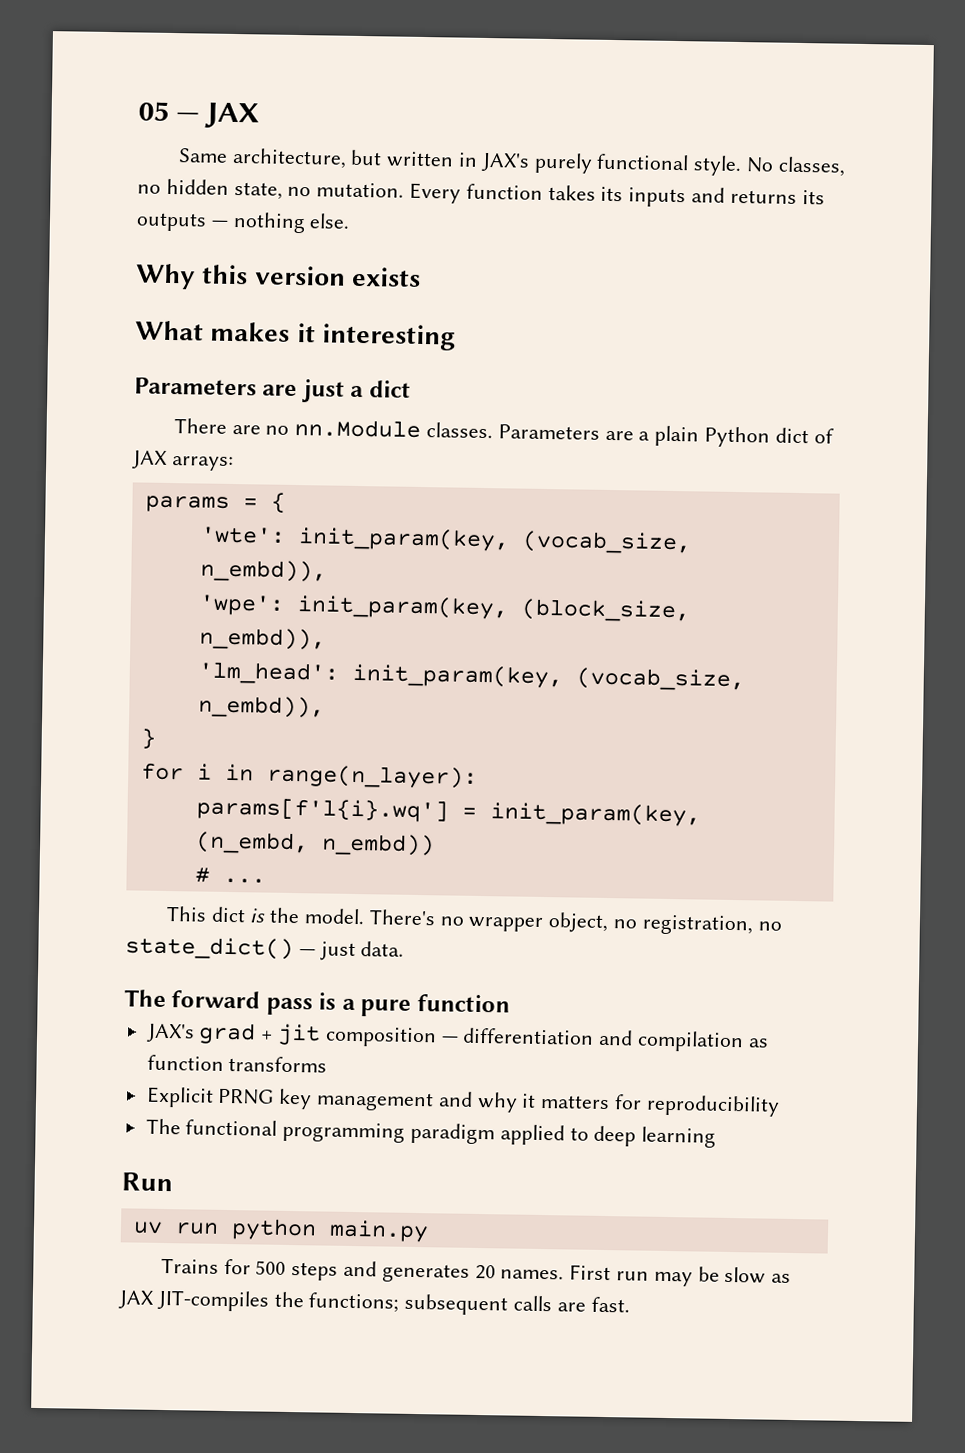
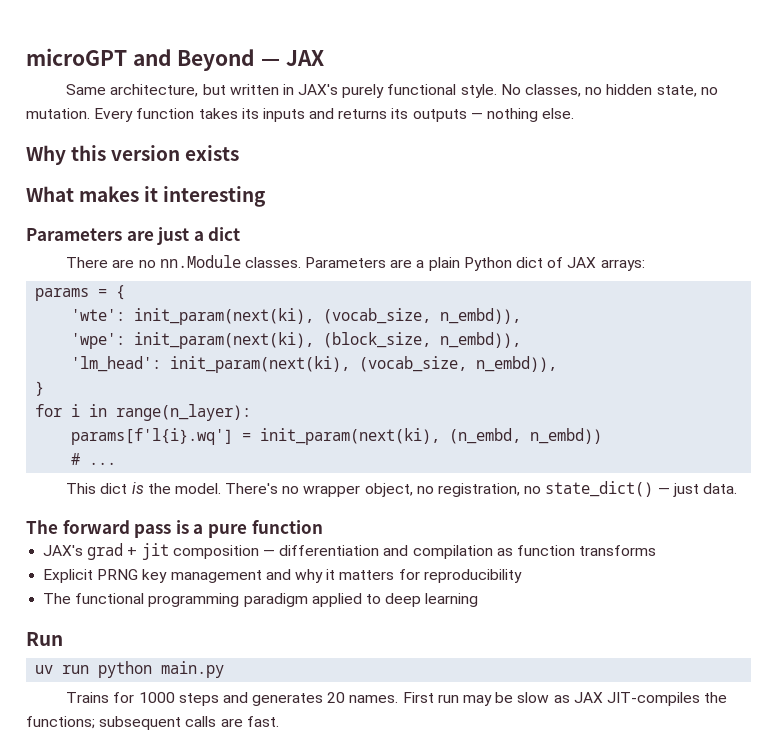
[138,101,169,121] 05 -> [26,48,256,71] microGPT and Beyond
[297,527,510,552] init_param(key, -> [134,308,315,325] init_param(next(ki),
[296,595,509,620] init_param(key, -> [134,332,315,349] init_param(next(ki),
[351,663,563,689] init_param(key, -> [170,356,351,373] init_param(next(ki),
[489,802,701,827] init_param(key, -> [260,428,441,445] init_param(next(ki),
[255,1260,287,1275] 500 -> [138,692,175,703] 1000

